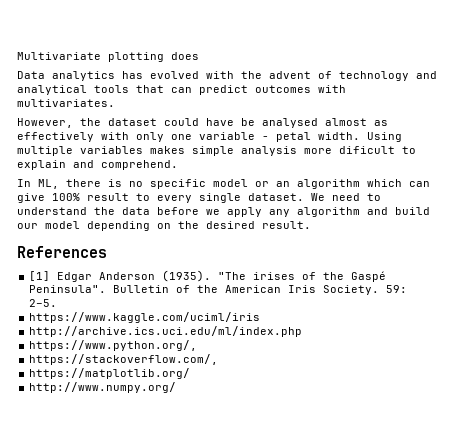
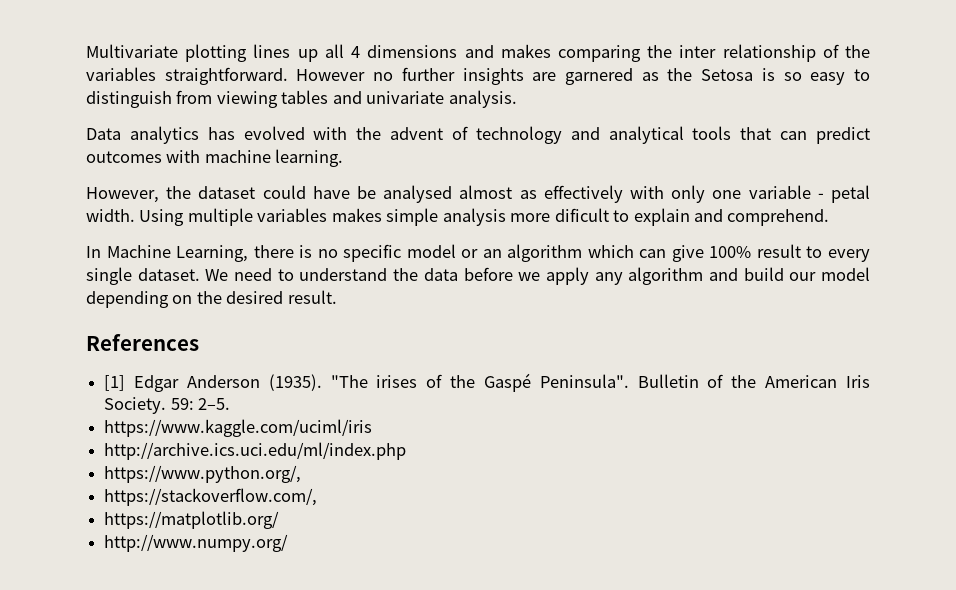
[171,52,199,60] does -> [253,44,870,62] [86,67,870,85] [86,90,517,108] lines up all 4 dimensions and makes comparing the inter relationship of the variables straightforward. However no further insights are garnered as the Setosa is so easy to distinguish from viewing tables and univariate analysis.
[17,99,115,107] multivariates. -> [204,149,344,167] machine learning.
[38,179,59,189] ML, -> [106,245,249,262] Machine Learning,

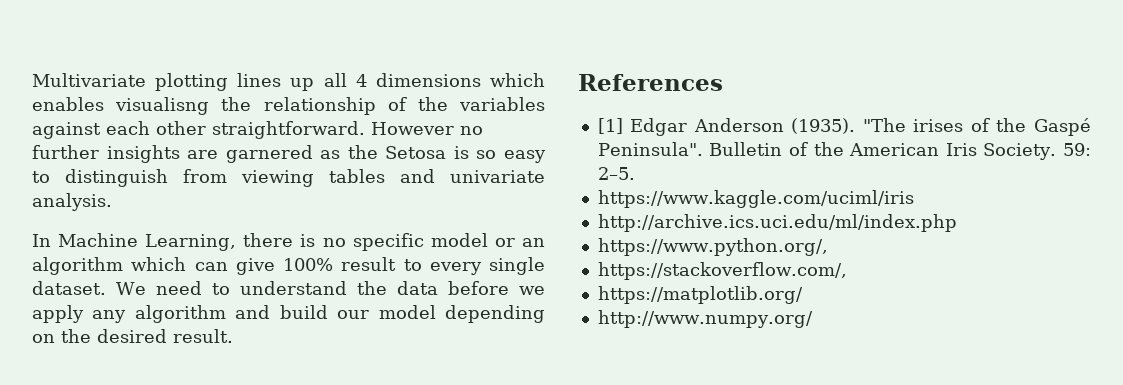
[464,44,717,62] and makes comparing the inter -> [490,73,546,87] [32,97,252,115] which enables visualisng the
(156, 74) none -> [32,121,206,139] against each other
[86,126,870,144] [86,149,344,167] [86,185,871,203] [86,208,830,226] // Data analytics has evolved with the advent of technology and analytical tools that can predict outcomes with machine learning. // However, the dataset could have be analysed almost as effectively with only one variable - petal width. Using multiple variables makes simple analysis more dificult to explain and comprehend. -> (112, 202) none

